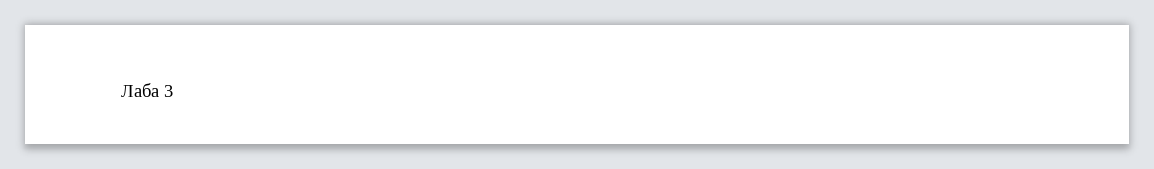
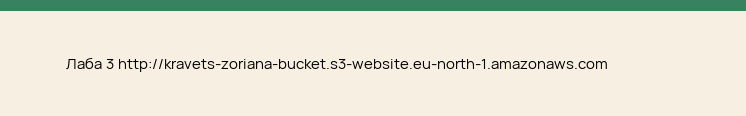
(173, 91) none -> [118,59,609,72] http://kravets-zoriana-bucket.s3-website.eu-north-1.amazonaws.com

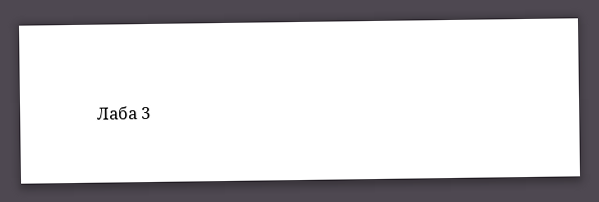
[118,59,609,72] http://kravets-zoriana-bucket.s3-website.eu-north-1.amazonaws.com -> (152, 113) none

